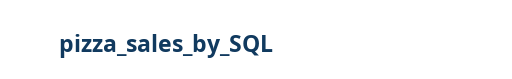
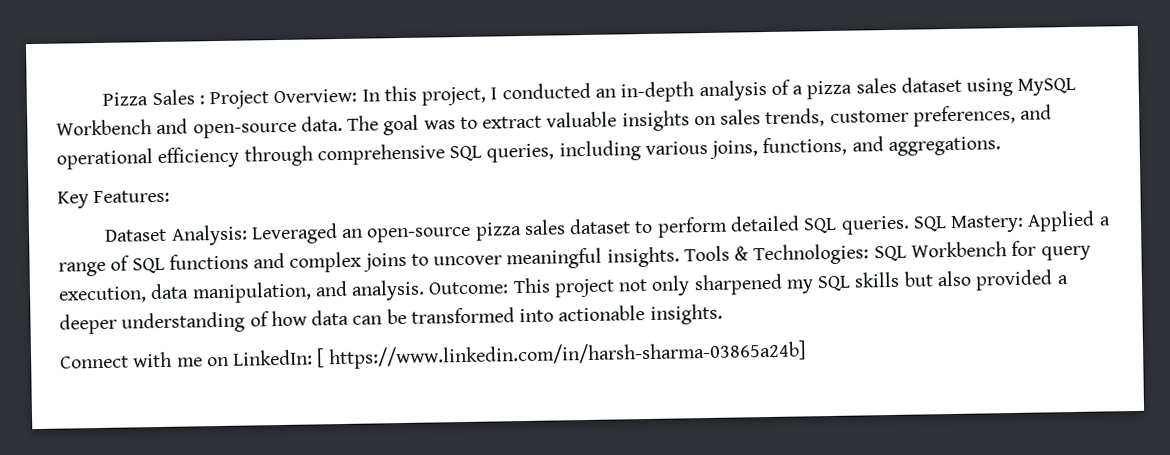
[59,34,273,58] pizza_sales_by_SQL -> [102,76,1077,110] [56,104,1053,139] [56,136,1001,170] [57,189,171,209] [104,210,1111,246] [58,240,1091,277] [58,269,1068,304] [59,303,723,335] [60,340,806,370] Pizza Sales : Project Overview: In this project, I conducted an in-depth analysis of a pizza sales dataset using MySQL Workbench and open-source data. The goal was to extract valuable insights on sales trends, customer preferences, and operational efficiency through comprehensive SQL queries, including various joins, functions, and aggregations. // Key Features: // Dataset Analysis: Leveraged an open-source pizza sales dataset to perform detailed SQL queries. SQL Mastery: Applied a range of SQL functions and complex joins to uncover meaningful insights. Tools & Technologies: SQL Workbench for query execution, data manipulation, and analysis. Outcome: This project not only sharpened my SQL skills but also provided a deeper understanding of how data can be transformed into actionable insights. // Connect with me on LinkedIn: [ https://www.linkedin.com/in/harsh-sharma-03865a24b]

